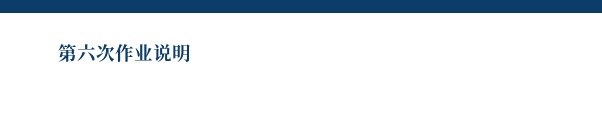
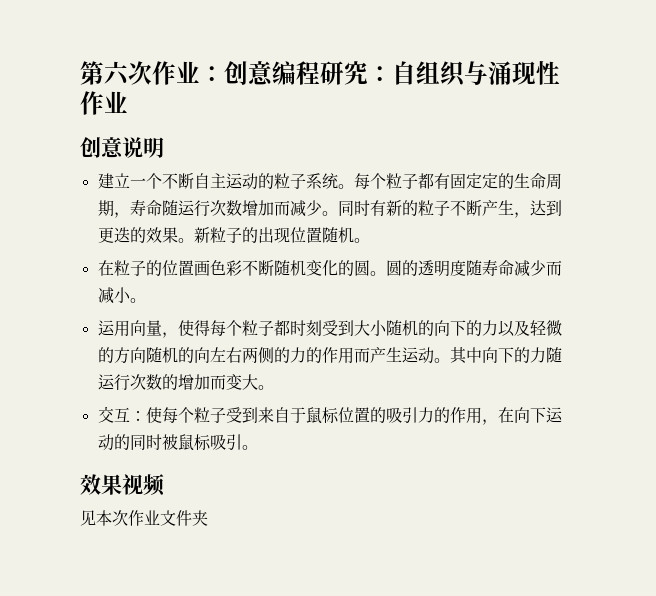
[153,44,191,62] 说明 -> [200,61,560,87] [80,91,128,115] [80,137,164,158] [97,173,562,190] [97,200,562,218] [97,227,370,243] [97,260,562,277] [97,287,146,304] [97,320,562,338] [97,347,562,364] [97,374,274,391] [97,406,563,425] [97,434,258,451] [80,474,165,496] [80,510,208,526] ：创意编程研究：自组织与涌现性作业 // 创意说明 // 建立一个不断自主运动的粒子系统。每个粒子都有固定定的生命周期，寿命随运行次数增加而减少。同时有新的粒子不断产生，达到更迭的效果。新粒子的出现位置随机。 // 在粒子的位置画色彩不断随机变化的圆。圆的透明度随寿命减少而减小。 // 运用向量，使得每个粒子都时刻受到大小随机的向下的力以及轻微的方向随机的向左右两侧的力的作用而产生运动。其中向下的力随运行次数的增加而变大。 // 交互：使每个粒子受到来自于鼠标位置的吸引力的作用，在向下运动的同时被鼠标吸引。 // 效果视频 // 见本次作业文件夹

